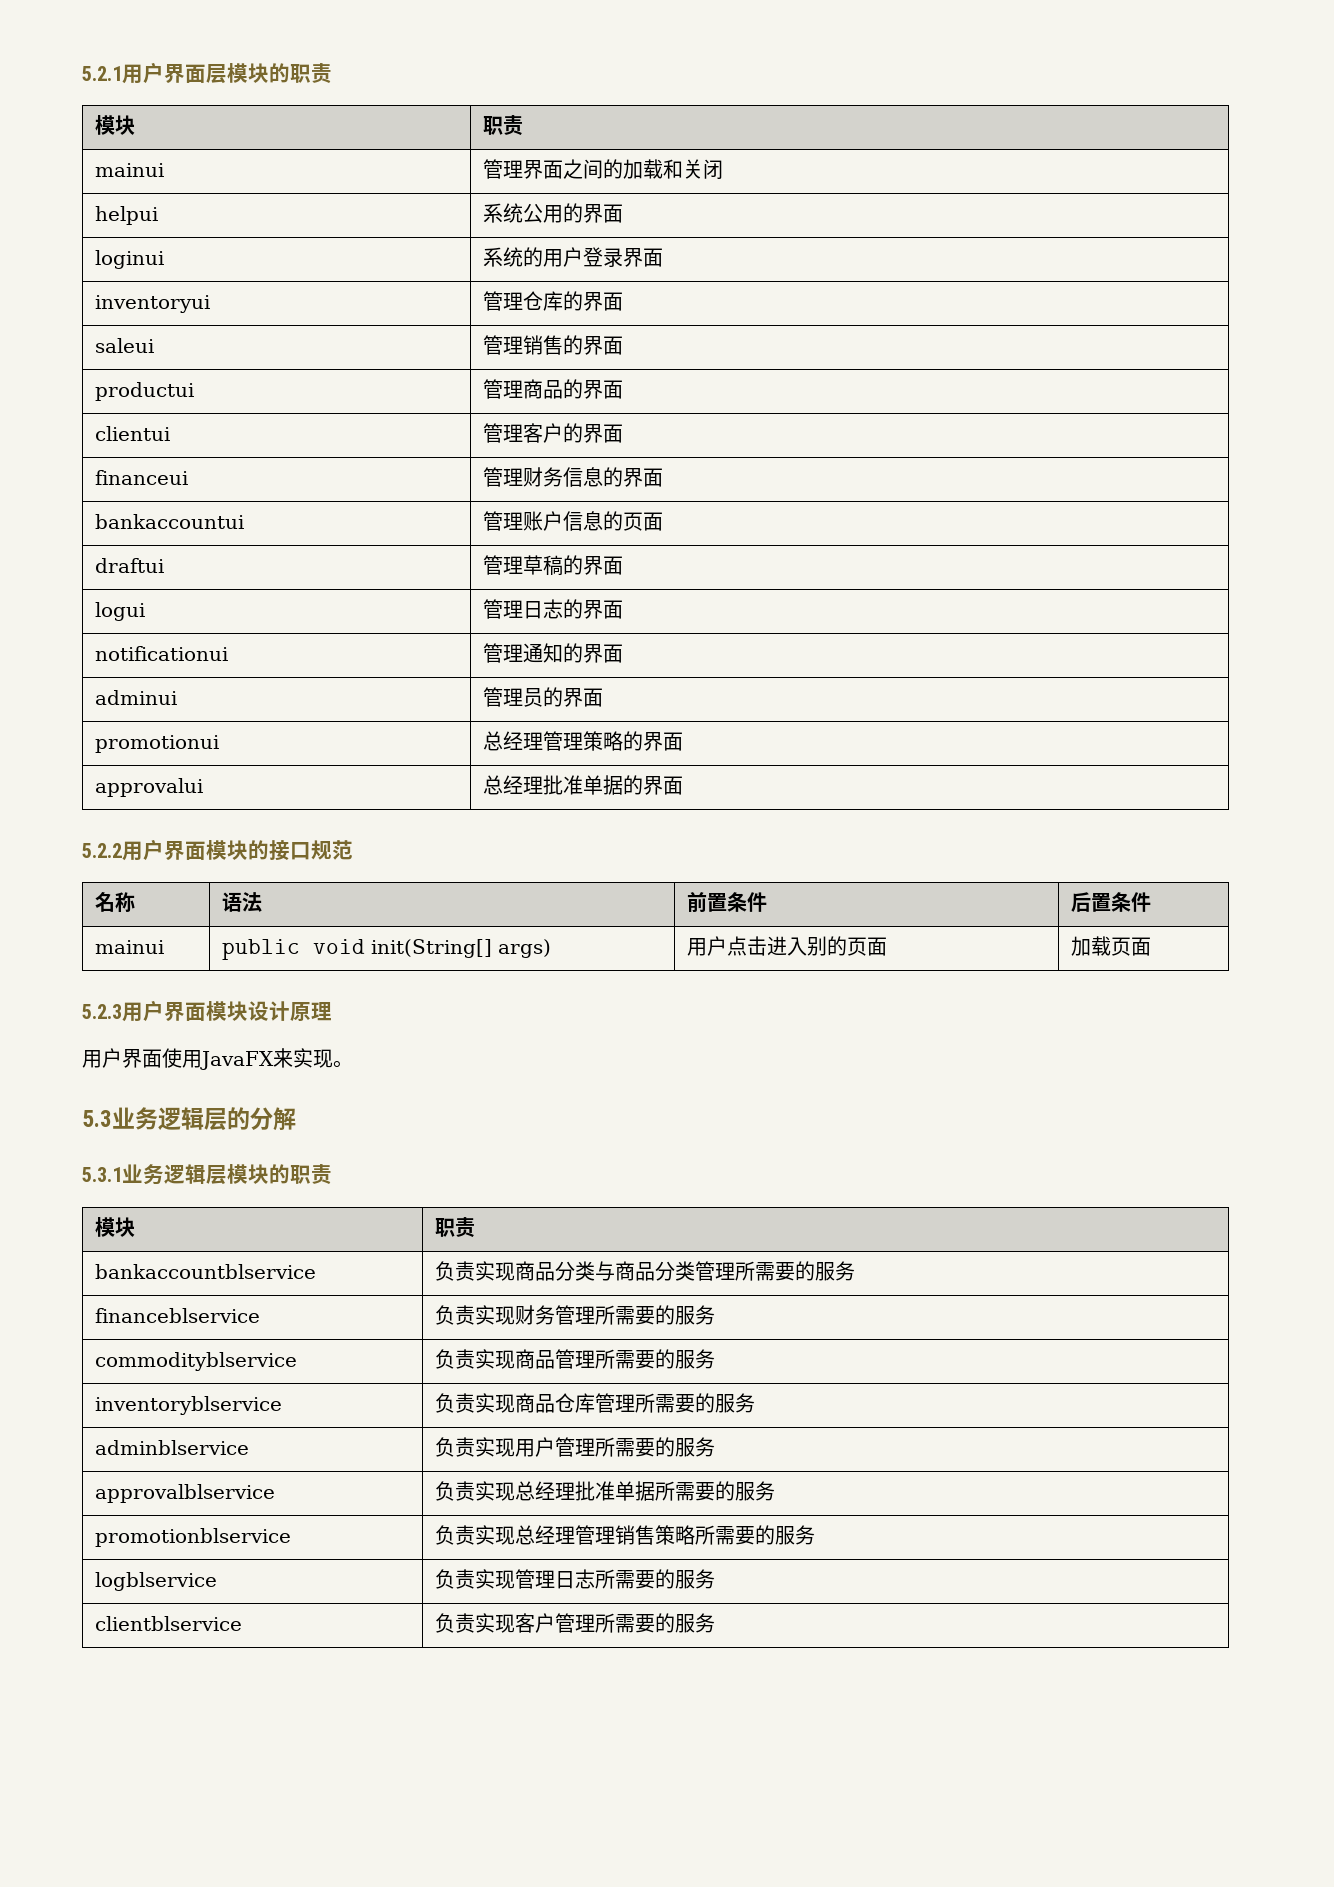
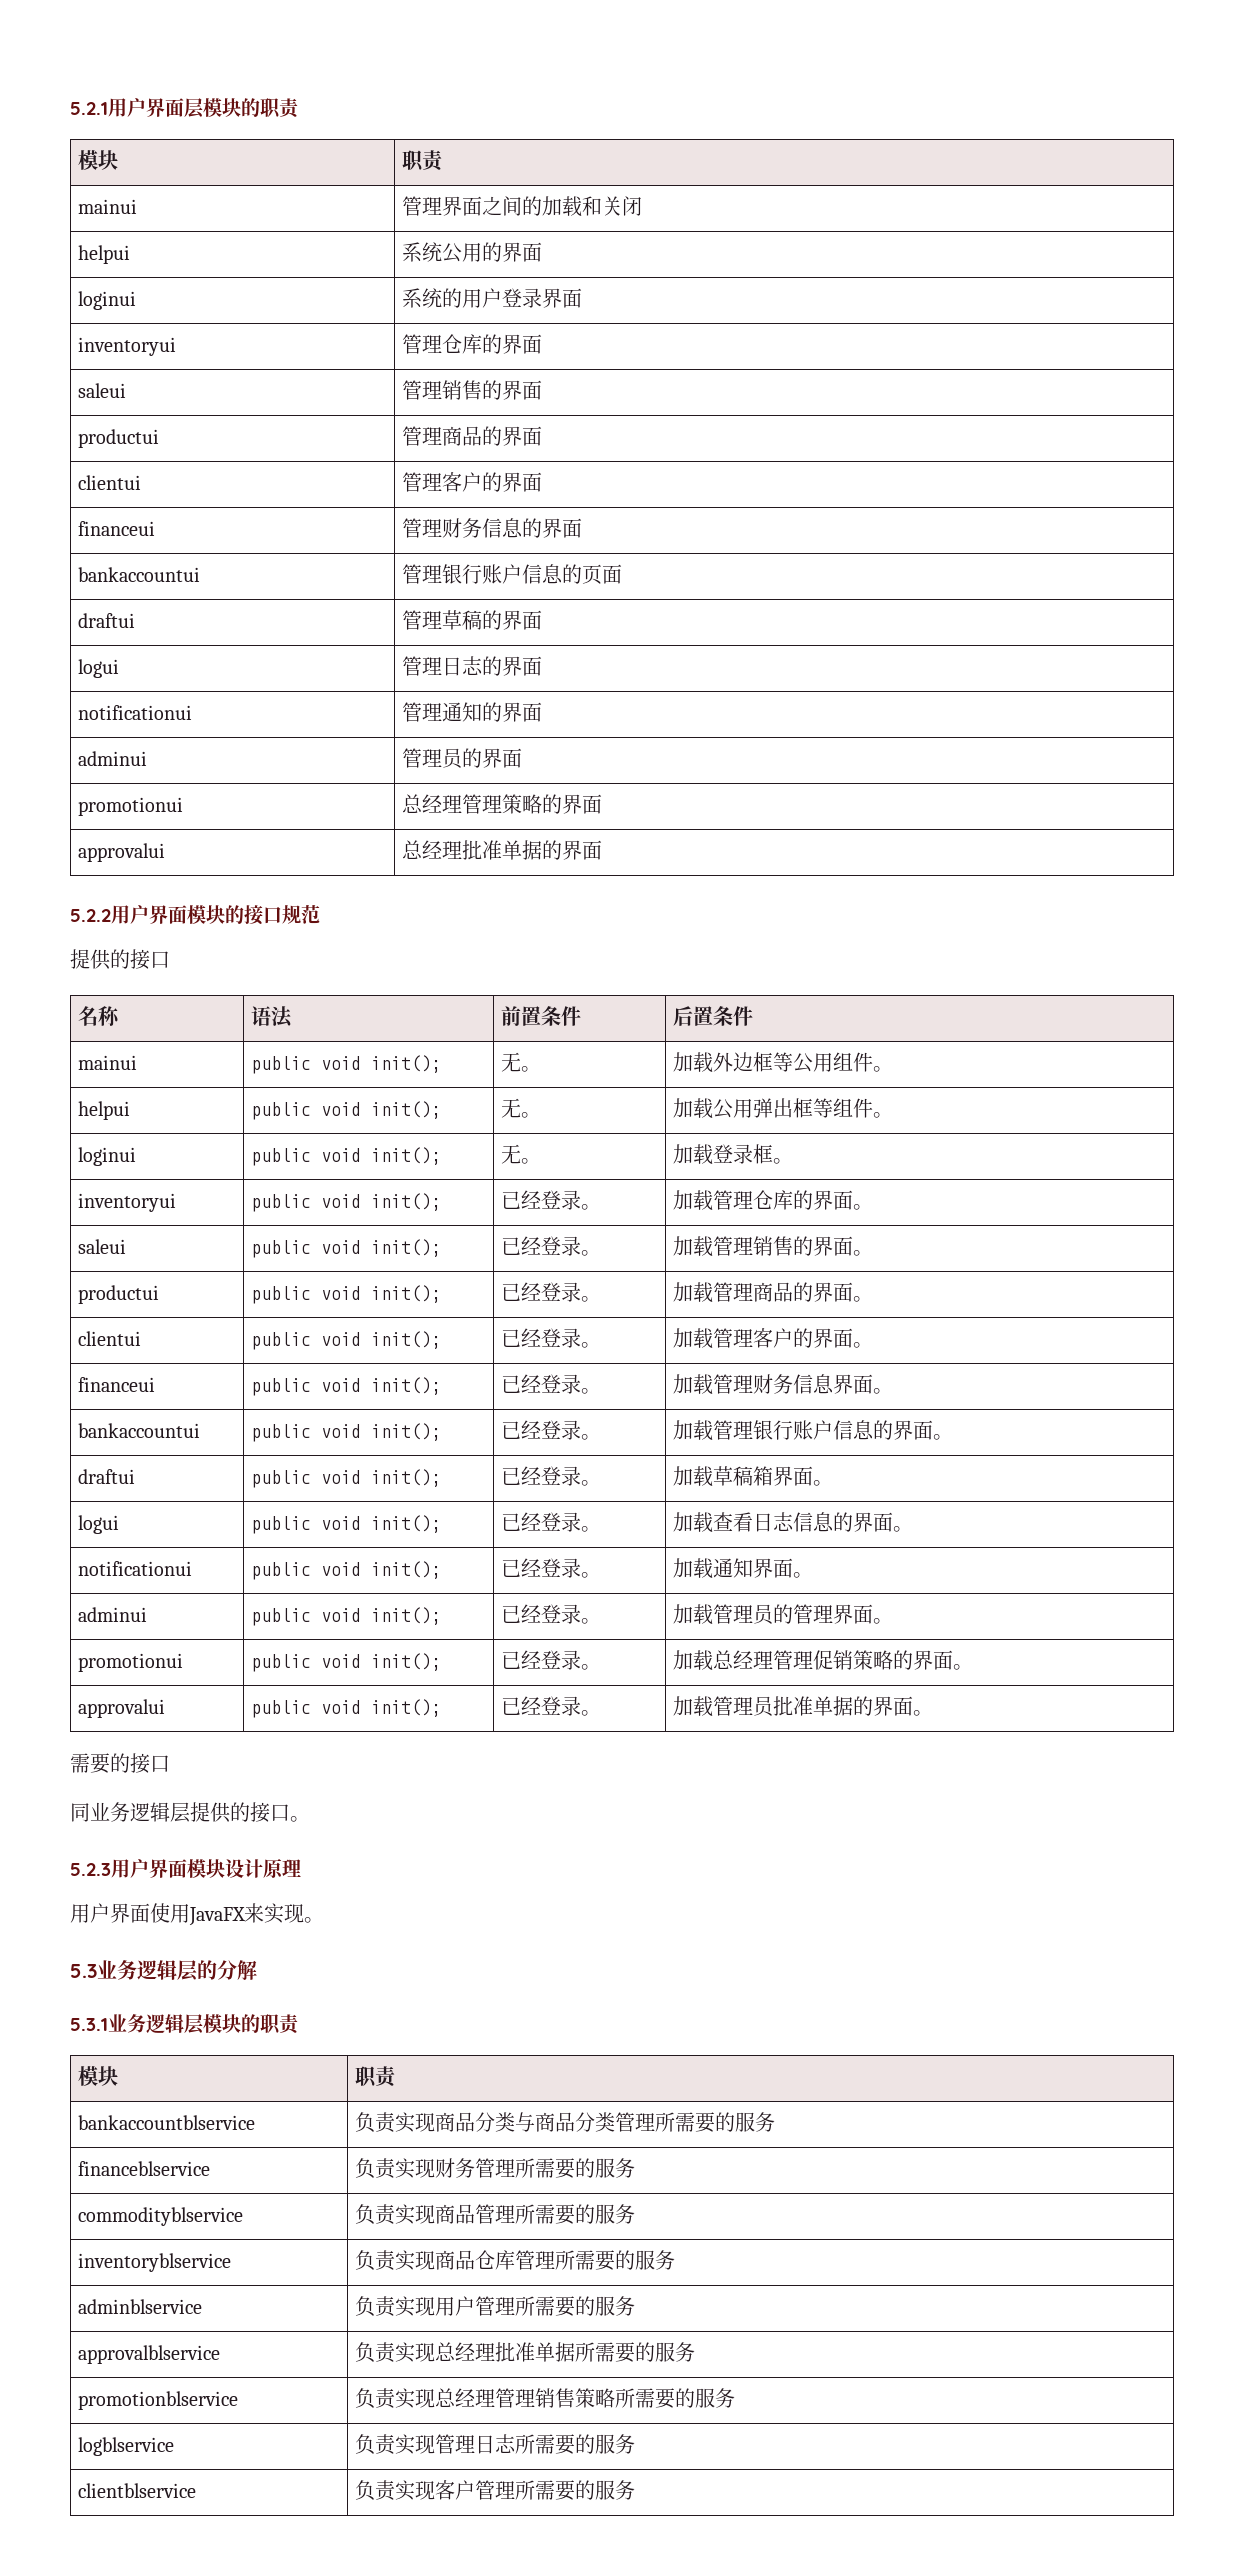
(524, 521) none -> [442,564,483,584] 银行
(353, 850) none -> [70,949,170,970] // 提供的接口
[371,939,552,958] [687,936,888,956] [1071,936,1152,956] init(String[] args) | 用户点击进入别的页面 | 加载页面 -> [371,1055,442,1073] [501,1052,542,1072] [673,1052,894,1073] [78,1101,131,1120] [251,1101,442,1120] [501,1098,542,1118] [673,1098,894,1119] [78,1147,137,1166] [251,1147,442,1166] [501,1144,542,1164] [673,1144,794,1165] [78,1193,177,1212] [251,1193,442,1212] [501,1190,602,1210] [673,1190,874,1211] [78,1239,127,1254] [251,1239,442,1258] [501,1236,602,1256] [673,1236,874,1257] [78,1285,160,1304] [251,1285,442,1304] [501,1282,602,1302] [673,1282,874,1303] [78,1331,142,1346] [251,1331,442,1350] [501,1328,602,1348] [673,1328,874,1349] [78,1377,156,1392] [251,1377,442,1396] [501,1374,602,1394] [673,1374,894,1395] [78,1423,201,1438] [251,1423,442,1442] [501,1420,602,1440] [673,1420,954,1441] [78,1469,136,1484] [251,1469,442,1488] [501,1466,602,1486] [673,1466,834,1487] [78,1515,120,1534] [251,1515,442,1534] [501,1512,602,1532] [673,1512,914,1533] [78,1561,193,1576] [251,1561,442,1580] [501,1558,602,1578] [673,1558,814,1579] [78,1607,148,1622] [251,1607,442,1626] [501,1604,602,1624] [673,1604,894,1625] [78,1653,184,1672] [251,1653,442,1672] [501,1650,602,1670] [673,1650,974,1671] [78,1699,166,1718] [251,1699,442,1718] [501,1696,602,1716] [673,1696,934,1717] [70,1753,170,1774] [70,1802,310,1823] init(); | 无。 | 加载外边框等公用组件。 // helpui | public void init(); | 无。 | 加载公用弹出框等组件。 // loginui | public void init(); | 无。 | 加载登录框。 // inventoryui | public void init(); | 已经登录。 | 加载管理仓库的界面。 // saleui | public void init(); | 已经登录。 | 加载管理销售的界面。 // productui | public void init(); | 已经登录。 | 加载管理商品的界面。 // clientui | public void init(); | 已经登录。 | 加载管理客户的界面。 // financeui | public void init(); | 已经登录。 | 加载管理财务信息界面。 // bankaccountui | public void init(); | 已经登录。 | 加载管理银行账户信息的界面。 // draftui | public void init(); | 已经登录。 | 加载草稿箱界面。 // logui | public void init(); | 已经登录。 | 加载查看日志信息的界面。 // notificationui | public void init(); | 已经登录。 | 加载通知界面。 // adminui | public void init(); | 已经登录。 | 加载管理员的管理界面。 // promotionui | public void init(); | 已经登录。 | 加载总经理管理促销策略的界面。 // approvalui | public void init(); | 已经登录。 | 加载管理员批准单据的界面。 // 需要的接口 // 同业务逻辑层提供的接口。

